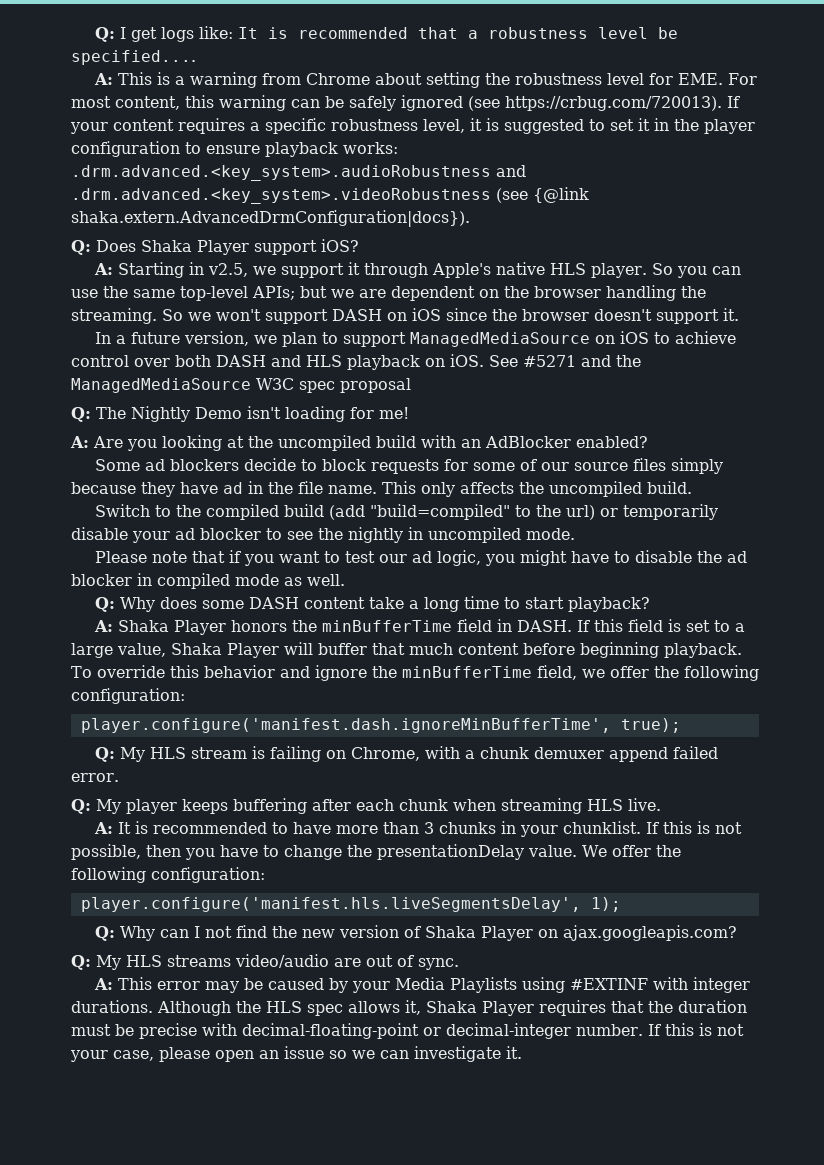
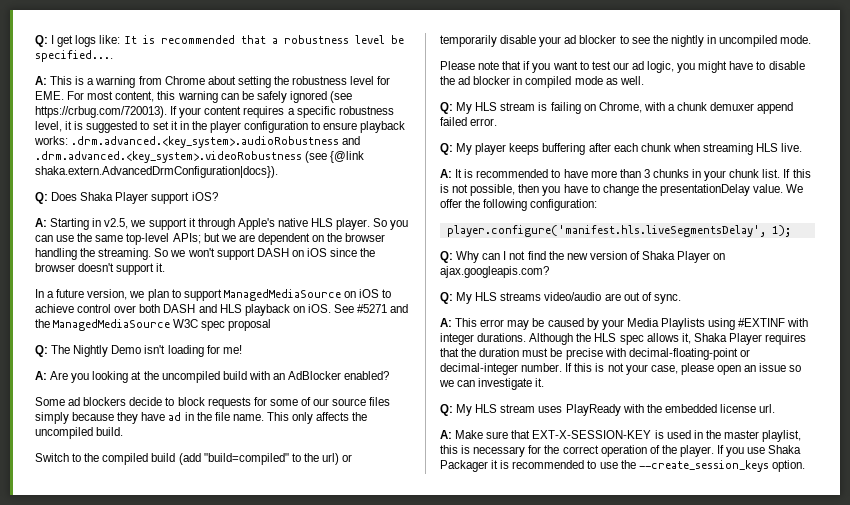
[94,596,650,612] [93,619,745,635] [71,642,742,658] [71,665,759,681] [71,688,185,704] [80,718,681,733] // Q: Why does some DASH content take a long time to start playback? // A: Shaka Player honors the minBufferTime field in DASH. If this field is set to a large value, Shaka Player will buffer that much content before beginning playback. To override this behavior and ignore the minBufferTime field, we offer the following configuration: // player.configure('manifest.dash.ignoreMinBufferTime', true); -> (644, 80) none
[562,821,641,834] chunklist. -> [729,169,781,178] chunk list.
(522, 1052) none -> [440,404,776,416] [440,430,802,442] [440,445,802,457] [440,460,805,472] // Q: My HLS stream uses PlayReady with the embedded license url. // A: Make sure that EXT-X-SESSION-KEY is used in the master playlist, this is necessary for the correct operation of the player. If you use Shaka Packager it is recommended to use the --create_session_keys option.

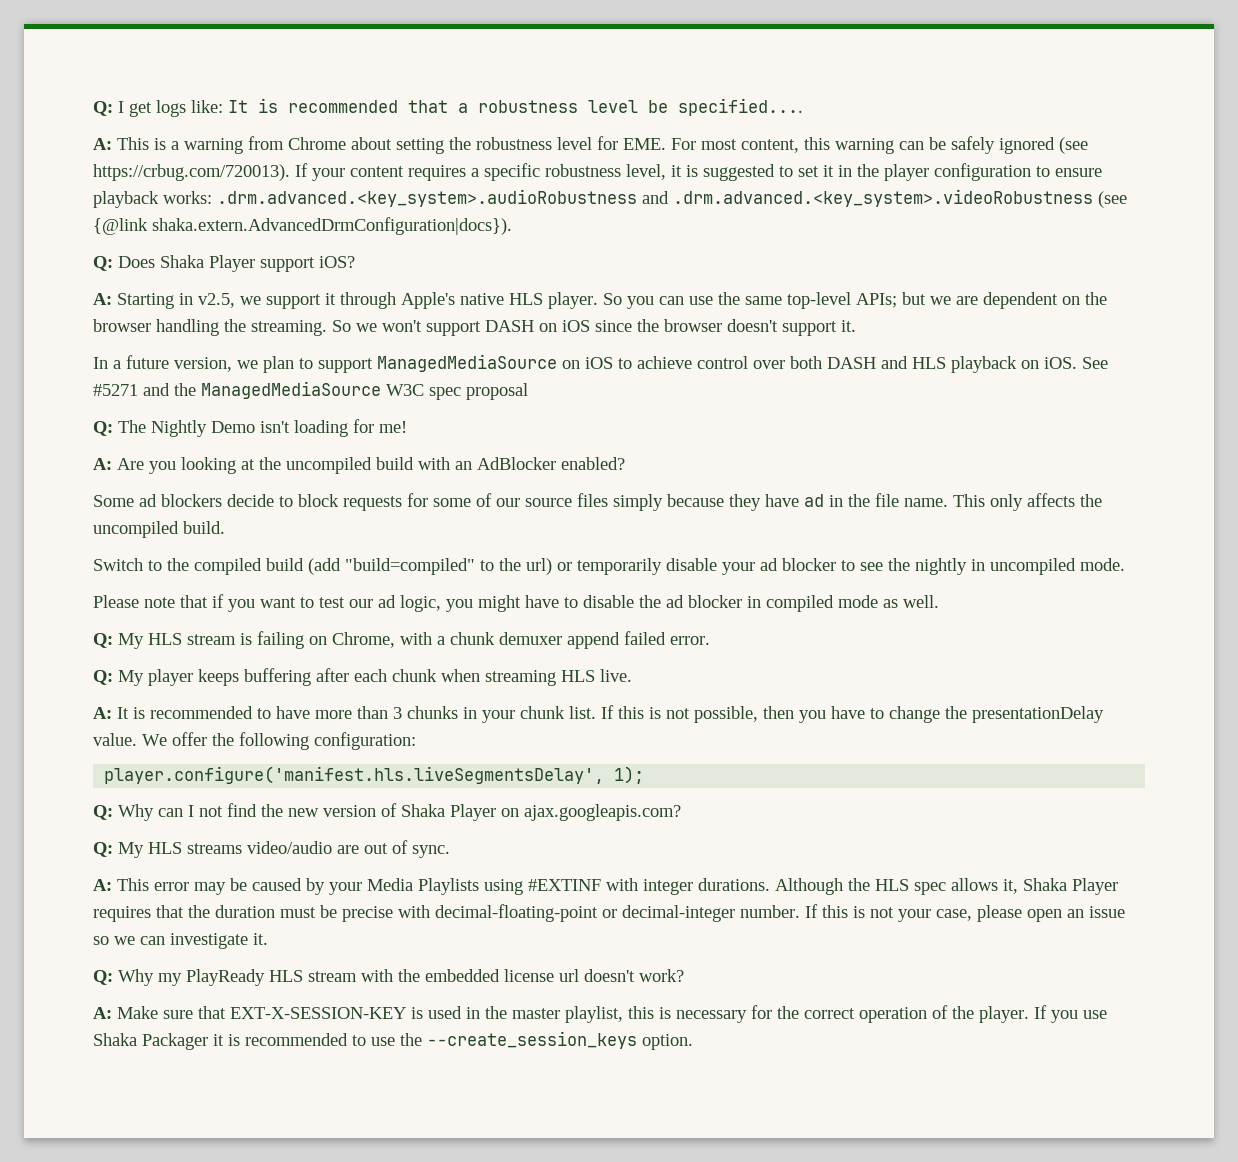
[456,404,621,416] My HLS stream uses PlayReady -> [118,969,357,986] Why my PlayReady HLS stream
[759,404,776,413] url. -> [559,969,684,982] url doesn't work?

